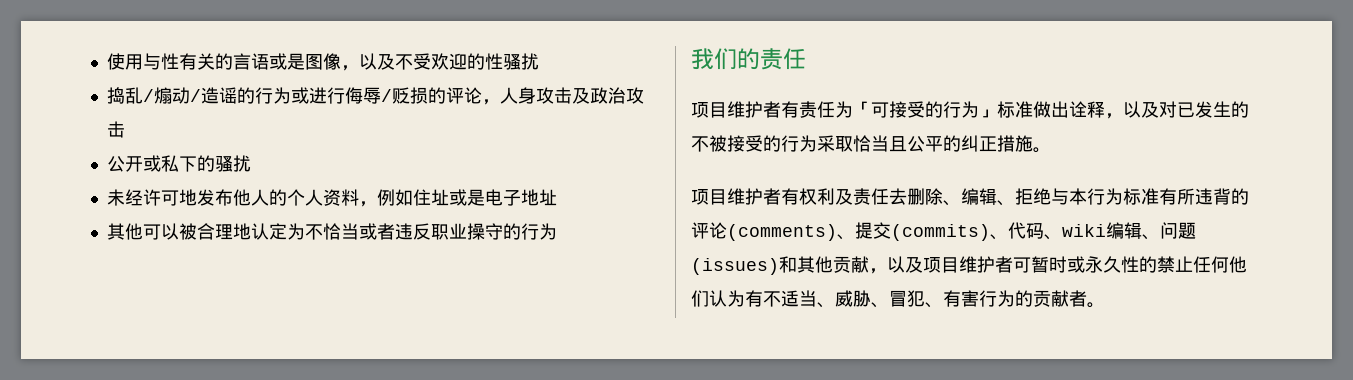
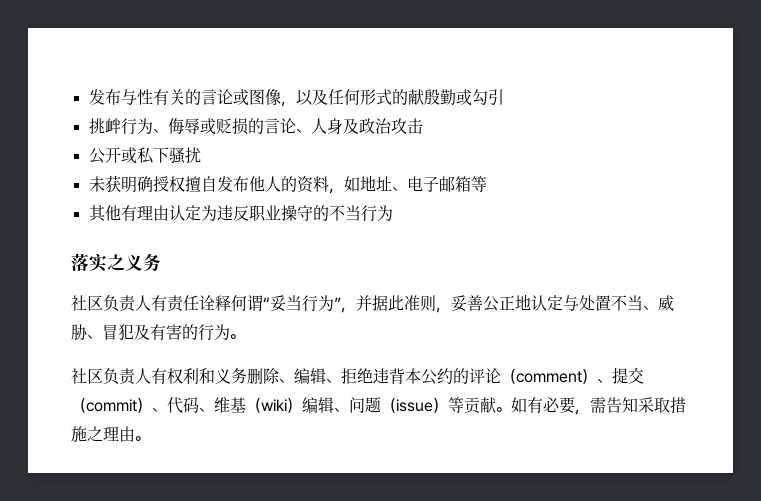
[106,53,143,70] 使用 -> [88,89,121,105] 发布
[250,53,305,70] 语或是 -> [216,89,249,106] 论或
[394,53,539,70] [106,87,572,105] 不受欢迎的性骚扰 // 捣乱/煽动/造谣的行为或进行侮辱/贬损的评论，人身攻击 -> [327,89,504,106] [88,118,343,135] 任何形式的献殷勤或勾引 // 挑衅行为、侮辱或贬损的言论、人身
[196,155,215,172] 的 -> (169, 155) none
[124,189,557,207] [106,223,395,240] 经许可地发布他人的个人资料，例如住址或是电子地址 // 其他可以被合理地认定为不恰当或者 -> [104,175,487,194] [88,205,217,222] 获明确授权擅自发布他人的资料，如地址、电子邮箱等 // 其他有理由认定为
(521, 231) none -> [328,205,361,221] 不当
[691,48,806,70] [691,101,1249,119] [691,135,1051,153] [691,188,1249,206] [691,222,1196,241] [691,256,1247,275] [691,290,1087,308] 我们的责任 // 项目维护者有责任为「可接受的行为」标准做出诠释，以及对已发生的不被接受的行为采取恰当且公平的纠正措施。 // 项目维护者有权利及责任去删除、编辑、拒绝与本行为标准有所违背的评论(comments)、提交(commits)、代码、wiki编辑、问题(issues)和其他贡献，以及项目维护者可暂时或永久性的禁止任何他们认为有不适当、威胁、冒犯、有害行为的贡献者 -> [71,253,161,272] [71,294,674,313] [71,324,245,341] [71,367,644,385] [71,397,686,415] [71,426,135,443] 落实之义务 // 社区负责人有责任诠释何谓“妥当行为”，并据此准则，妥善公正地认定与处置不当、威胁、冒犯及有害的行为。 // 社区负责人有权利和义务删除、编辑、拒绝违背本公约的评论（comment）、提交（commit）、代码、维基（wiki）编辑、问题（issue）等贡献。如有必要，需告知采取措施之理由

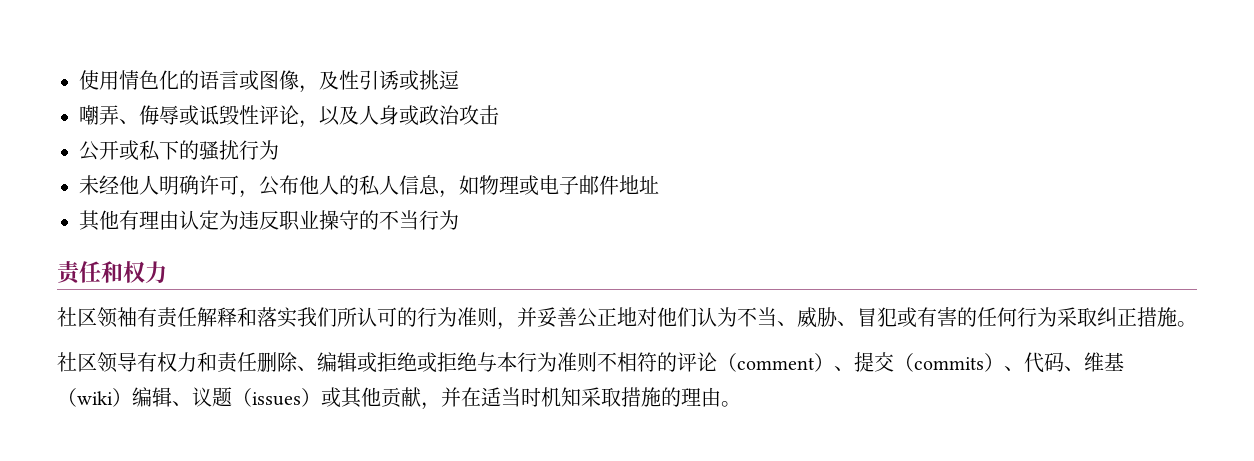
[88,89,504,107] [88,118,359,135] 发布与性有关的言论或图像，以及任何形式的献殷勤或勾引 // 挑衅行为、侮辱或贬损的言论、人身及 -> [79,70,459,93] [79,105,419,128] 使用情色化的语言或图像，及性引诱或挑逗 // 嘲弄、侮辱或诋毁性评论，以及人身或
(169, 155) none -> [179,140,199,160] 的
(201, 155) none -> [239,140,279,160] 行为
[104,175,487,194] 获明确授权擅自发布他人的资料，如地址、电子邮箱等 -> [99,175,659,198] 经他人明确许可，公布他人的私人信息，如物理或电子邮件地址
[71,253,161,272] [71,294,674,313] [71,324,245,341] [71,368,453,385] 落实之义务 // 社区负责人有责任诠释何谓“妥当行为”，并据此准则，妥善公正地认定与处置不当、威胁、冒犯及有害的行为。 // 社区负责人有权利和义务删除、编辑、拒绝违背本公约 -> [57,261,167,285] [57,307,1197,330] [57,352,657,373] 责任和权力 // 社区领袖有责任解释和落实我们所认可的行为准则，并妥善公正地对他们认为不当、威胁、冒犯或有害的任何行为采取纠正措施。 // 社区领导有权力和责任删除、编辑或拒绝或拒绝与本行为准则不相符
[86,399,137,412] commit -> [914,357,984,370] commits
[349,397,622,415] 问题（issue）等贡献。如有必要，需告 -> [192,387,561,410] 议题（issues）或其他贡献，并在适当时机
[87,426,103,442] 之 -> [661,387,681,407] 的

